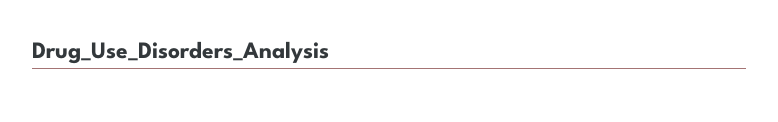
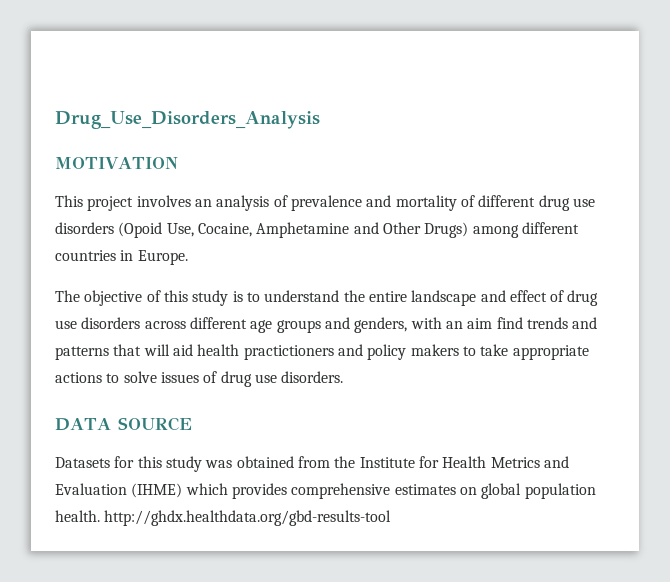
(329, 52) none -> [55,157,178,169] [55,195,595,211] [55,222,579,238] [55,250,188,265] [55,290,599,306] [55,317,598,333] [55,344,589,360] [55,371,344,387] [55,417,192,431] [55,456,569,472] [55,483,596,499] [55,510,392,526] // MOTIVATION // This project involves an analysis of prevalence and mortality of different drug use disorders (Opoid Use, Cocaine, Amphetamine and Other Drugs) among different countries in Europe. // The objective of this study is to understand the entire landscape and effect of drug use disorders across different age groups and genders, with an aim find trends and patterns that will aid health practictioners and policy makers to take appropriate actions to solve issues of drug use disorders. // DATA SOURCE // Datasets for this study was obtained from the Institute for Health Metrics and Evaluation (IHME) which provides comprehensive estimates on global population health. http://ghdx.healthdata.org/gbd-results-tool

